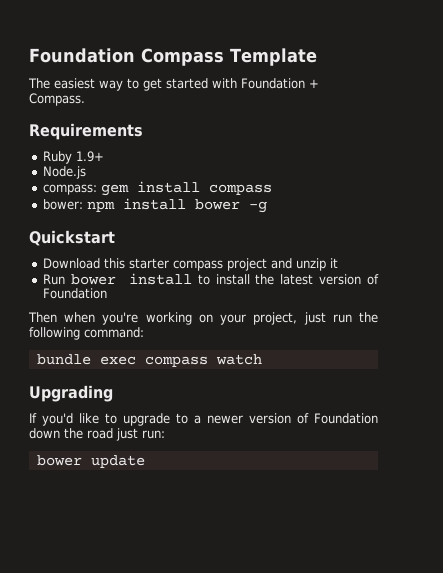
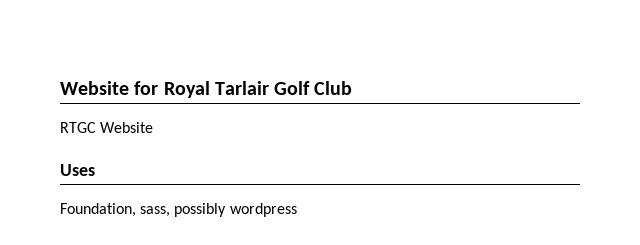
[29,48,317,66] [28,78,319,91] [29,93,85,106] [29,123,143,140] [42,151,104,164] [42,166,86,179] [42,181,272,196] [42,198,267,213] [29,230,115,246] [42,258,338,271] [42,273,379,285] [42,288,107,299] [28,312,379,325] [29,327,144,340] [36,354,262,367] [29,385,113,402] [29,413,378,426] [29,428,165,441] [36,455,145,468] Foundation Compass Template // The easiest way to get started with Foundation + Compass. // Requirements // Ruby 1.9+ // Node.js // compass: gem install compass // bower: npm install bower -g // Quickstart // Download this starter compass project and unzip it // Run bower install to install the latest version of Foundation // Then when you're working on your project, just run the following command: // bundle exec compass watch // Upgrading // If you'd like to upgrade to a newer version of Foundation down the road just run: // bower update -> [60,81,353,98] [60,122,154,133] [60,164,95,176] [60,203,297,217] Website for Royal Tarlair Golf Club // RTGC Website // Uses // Foundation, sass, possibly wordpress

